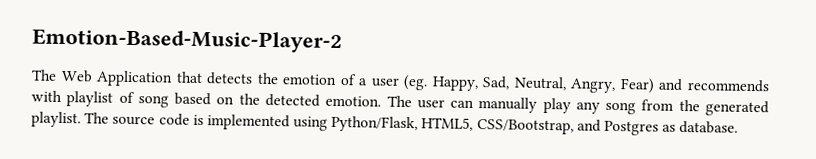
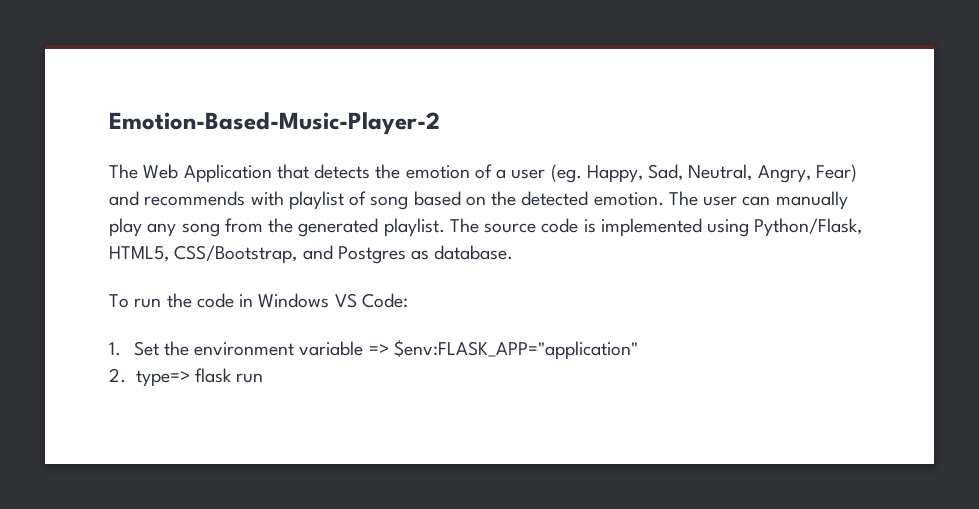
(739, 127) none -> [109,293,408,308] [109,340,638,360] [109,368,264,387] // To run the code in Windows VS Code: // 1. Set the environment variable => $env:FLASK_APP="application" // 2. type=> flask run

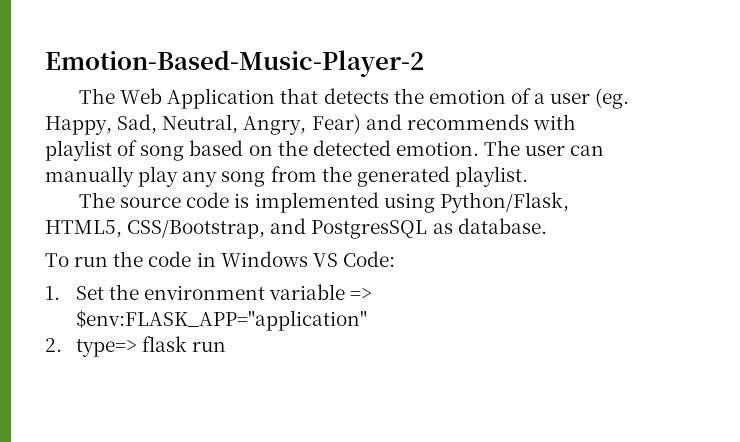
(445, 227) none -> (528, 176) //
[337,246,406,264] Postgres -> [311,220,428,239] PostgresSQL

